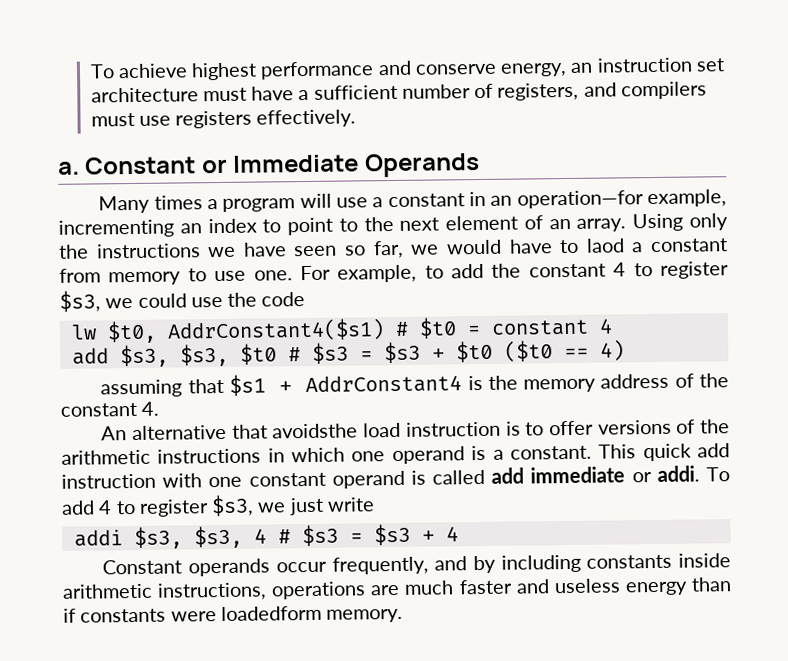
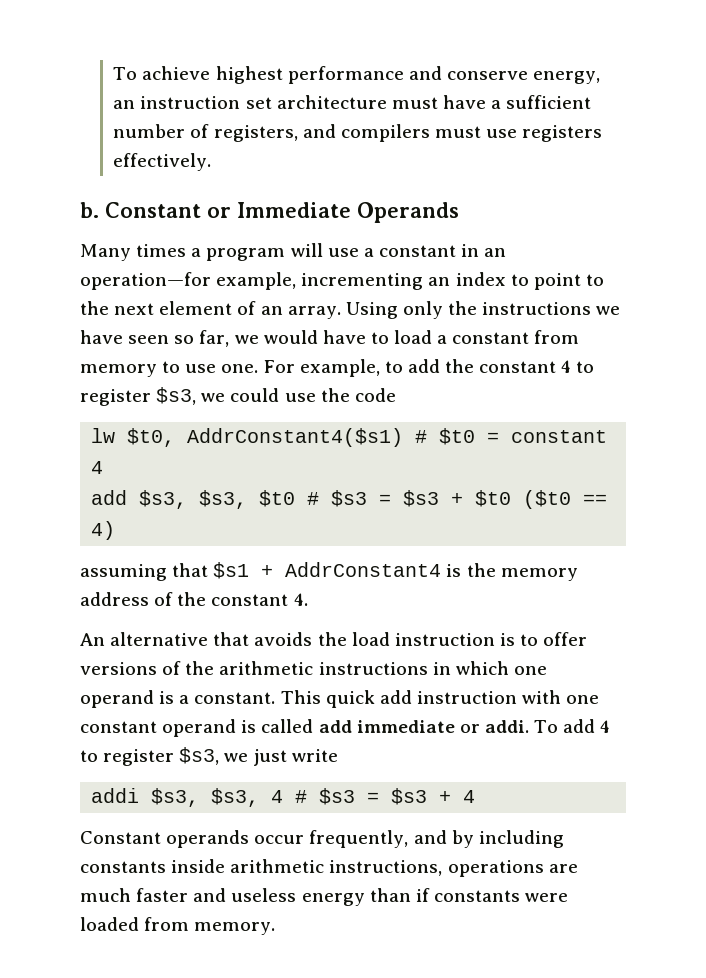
[58,161,80,175] a. -> [80,202,99,218] b.
[585,238,625,253] laod -> [394,330,433,344] load
[272,423,359,439] avoidsthe -> [254,632,347,646] avoids the
[220,605,322,622] loadedform -> [80,917,190,931] loaded from

